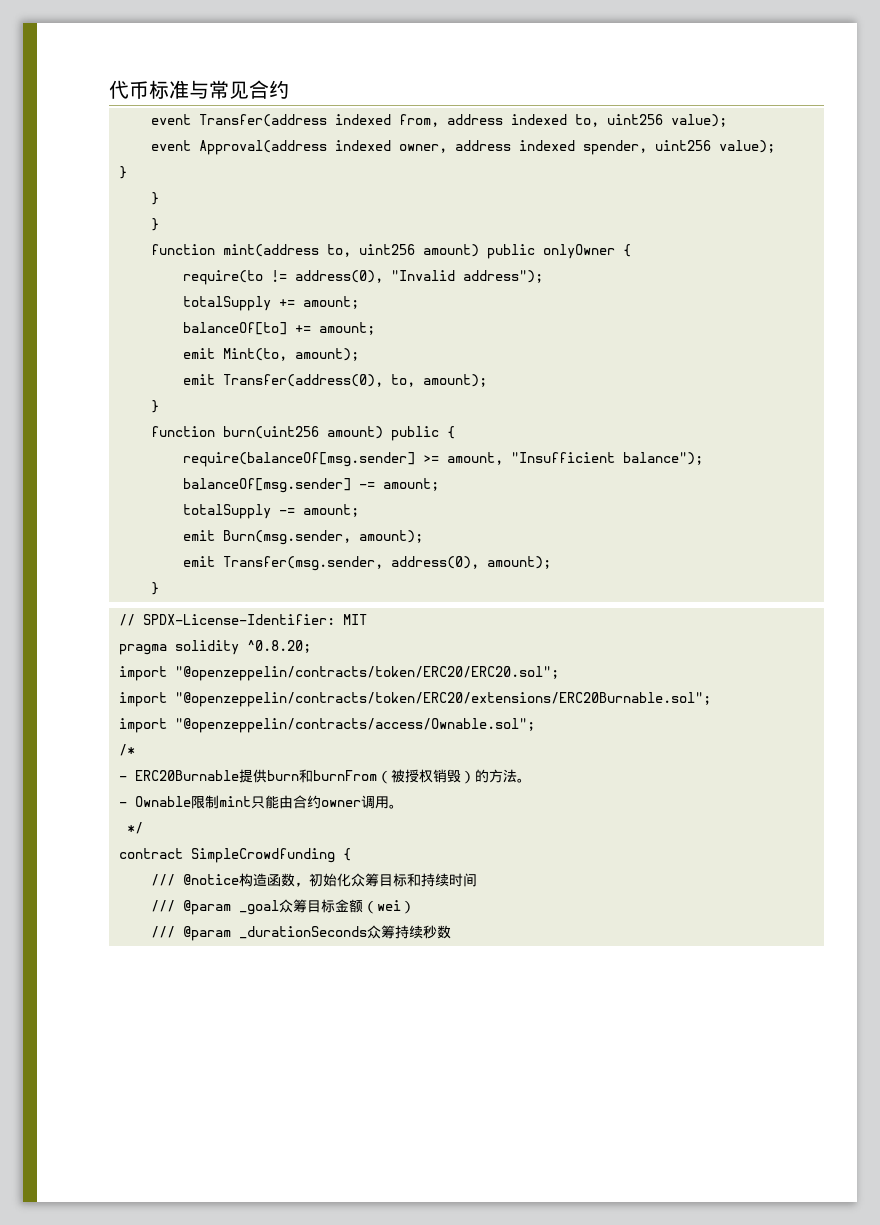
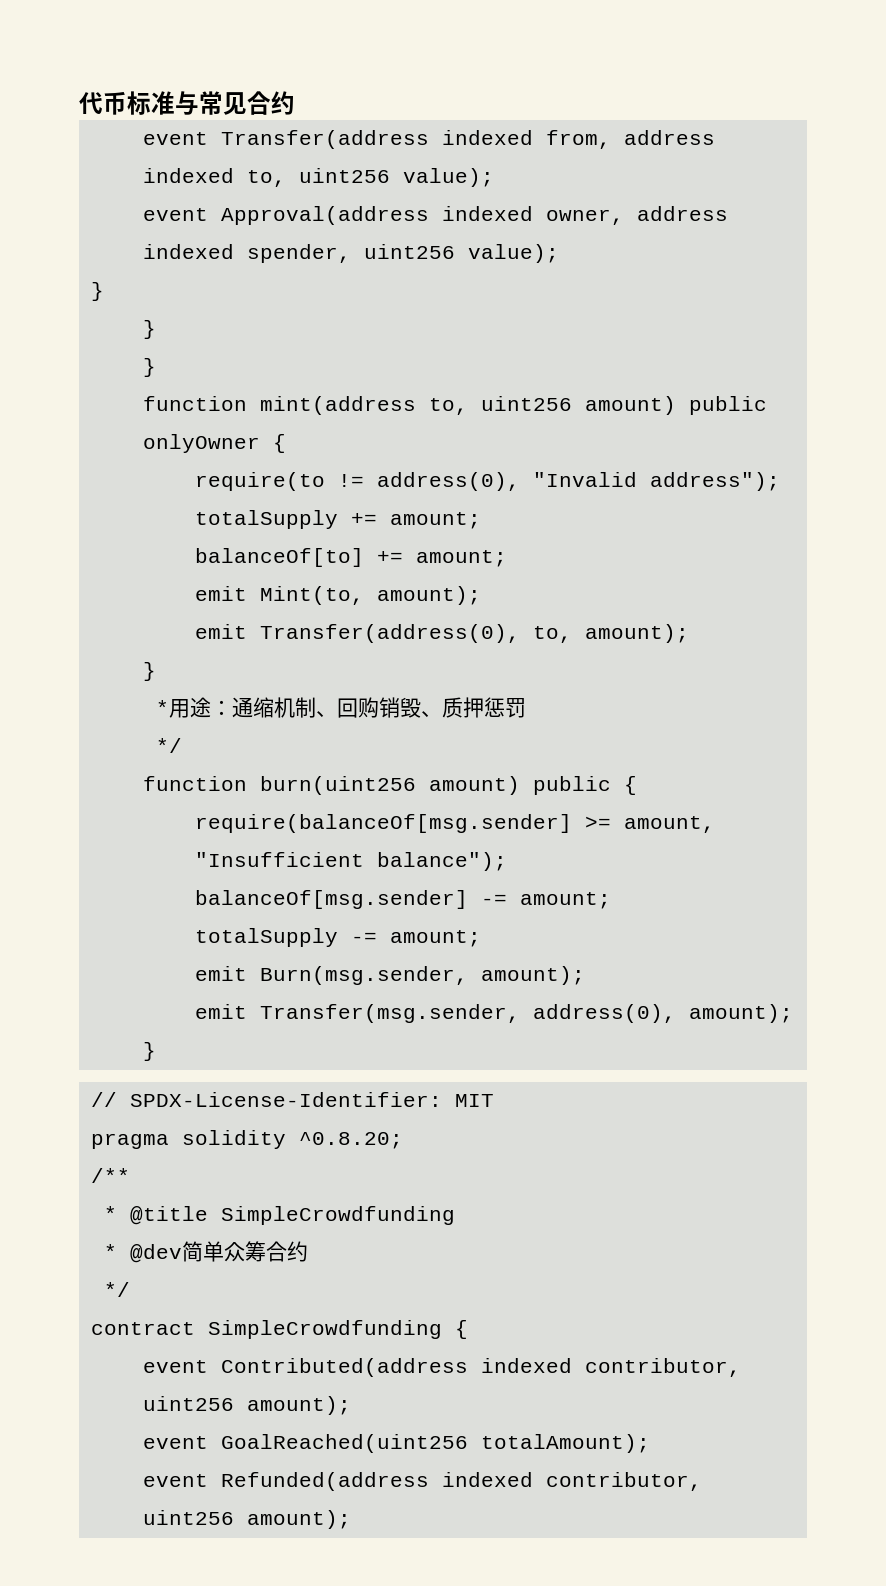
(159, 406) none -> [156,697,526,718] [156,738,182,753] // *用途：通缩机制、回购销毁、质押惩罚 // */
[118,666,559,681] [118,692,711,707] [118,718,535,733] [118,744,135,756] [118,769,531,784] [118,795,403,809] import "@openzeppelin/contracts/token/ERC20/ERC20.sol"; // import "@openzeppelin/contracts/token/ERC20/extensions/ERC20Burnable.sol"; // import "@openzeppelin/contracts/access/Ownable.sol"; // /* // - ERC20Burnable提供burn和burnFrom（被授权销毁）的方法。 // - Ownable限制mint只能由合约owner调用。 -> [91,1168,130,1183] [104,1206,455,1225] [104,1241,308,1263] /** // * @title SimpleCrowdfunding // * @dev简单众筹合约
[150,873,477,887] [150,899,415,915] [150,925,451,941] /// @notice构造函数，初始化众筹目标和持续时间 // /// @param _goal众筹目标金额（wei） // /// @param _durationSeconds众筹持续秒数 -> [143,1358,741,1377] [143,1396,351,1415] [143,1434,650,1453] [143,1472,702,1491] [143,1510,351,1529] event Contributed(address indexed contributor, uint256 amount); // event GoalReached(uint256 totalAmount); // event Refunded(address indexed contributor, uint256 amount);

